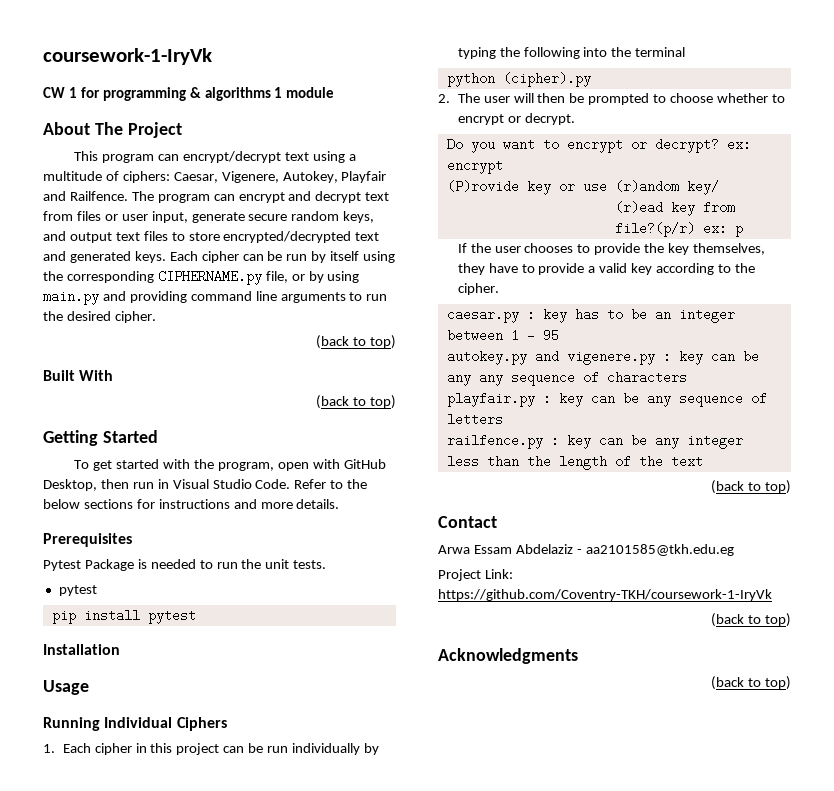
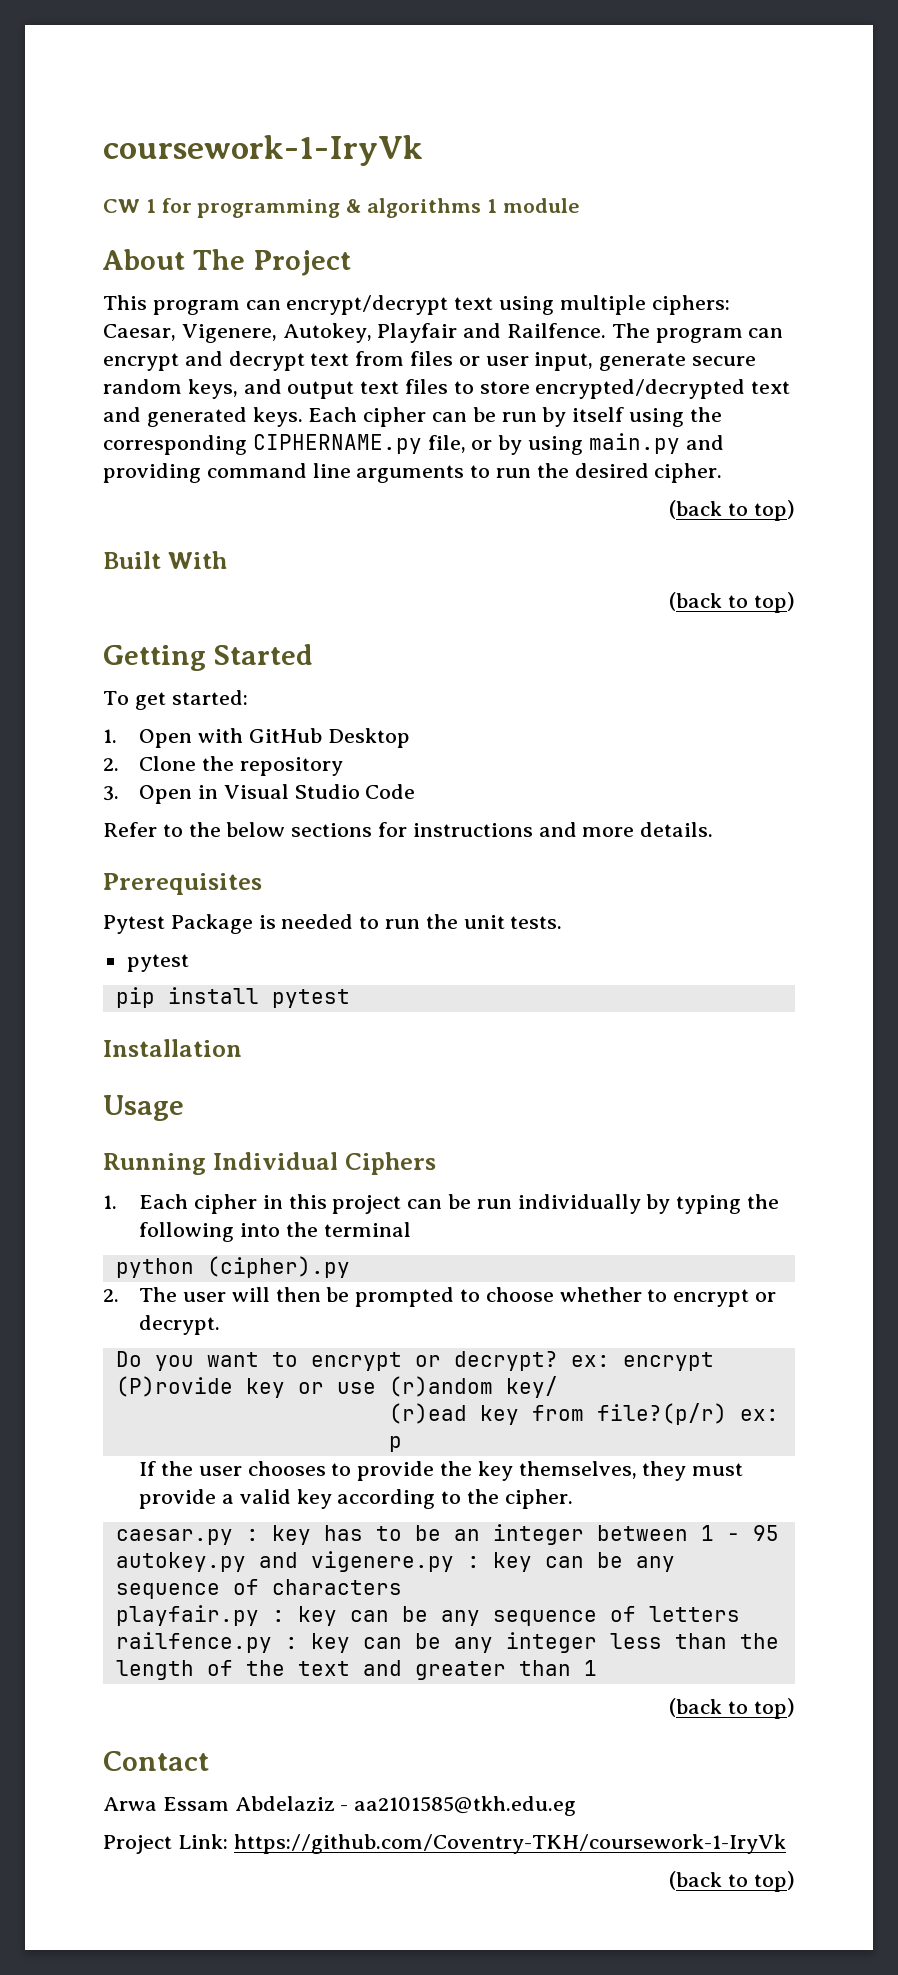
[348,154,356,161] [43,171,119,181] a multitude of -> [559,295,646,315] multiple
[116,459,386,471] [43,479,154,491] started with the program, open with GitHub Desktop, then run -> [171,690,248,705] [103,728,410,748] [103,756,343,776] [103,785,193,804] started: // 1. Open with GitHub Desktop // 2. Clone the repository // 3. Open
[255,479,291,489] Code. -> [365,784,416,799] Code //
[488,263,535,273] have to -> [692,1463,744,1476] must
[478,371,503,386] any -> (675, 1564) none
(703, 461) none -> [362,1660,597,1680] and greater than 1
[438,648,578,664] [711,676,791,690] // Acknowledgments // (back to top) -> (795, 1881) none

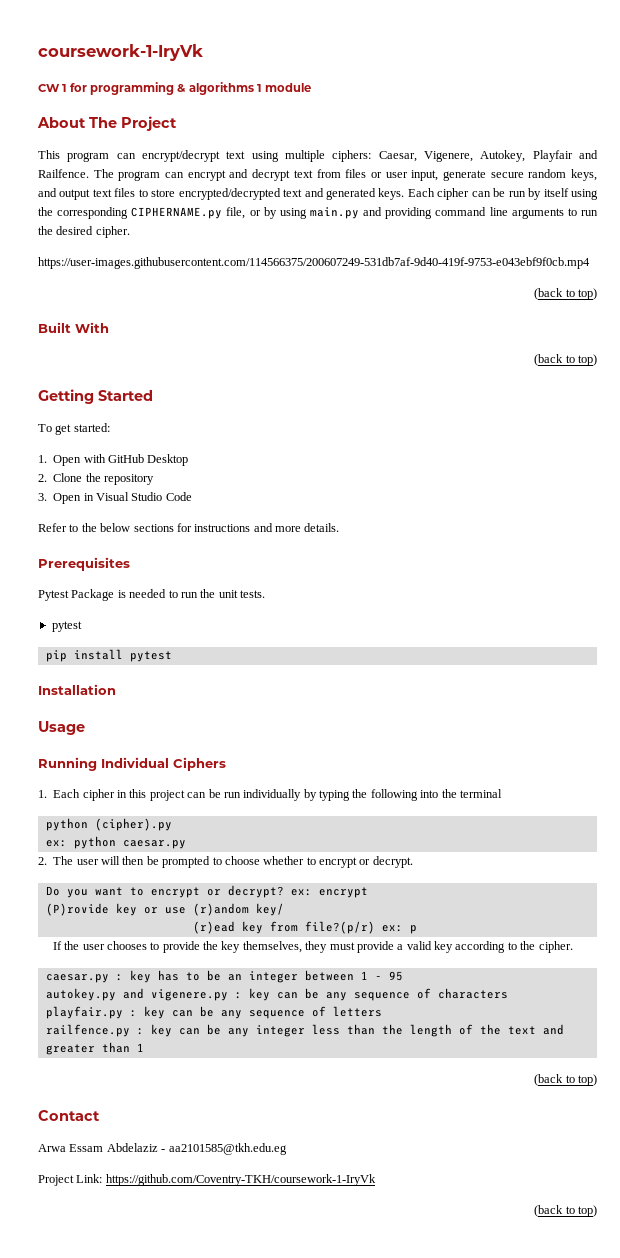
(723, 473) none -> [38,257,590,269] // https://user-images.githubusercontent.com/114566375/200607249-531db7af-9d40-419f-9753-e043ebf9f0cb.mp4
(350, 1267) none -> [45,836,186,849] // ex: python caesar.py

